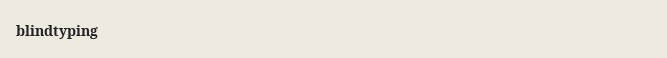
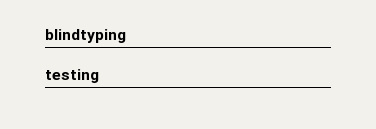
(98, 32) none -> [45,69,99,83] // testing

